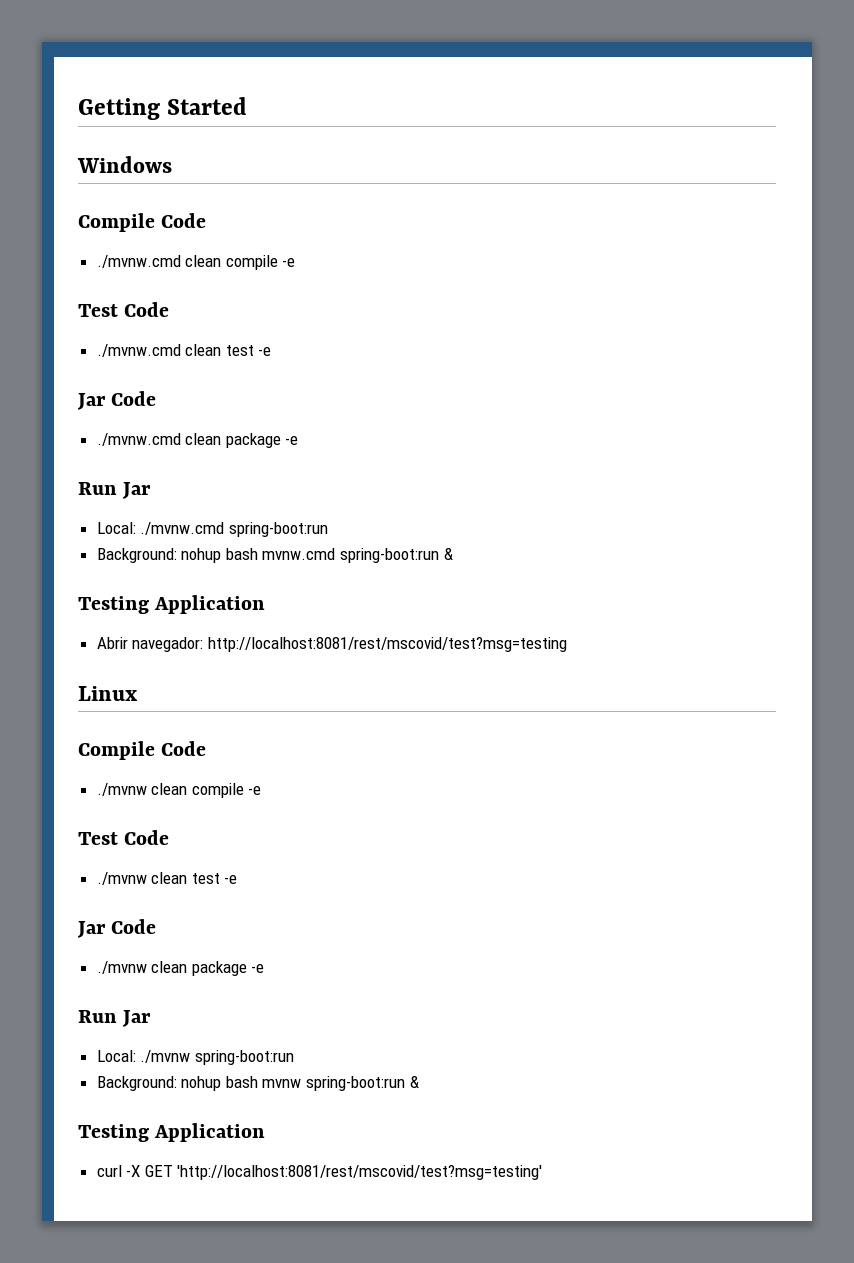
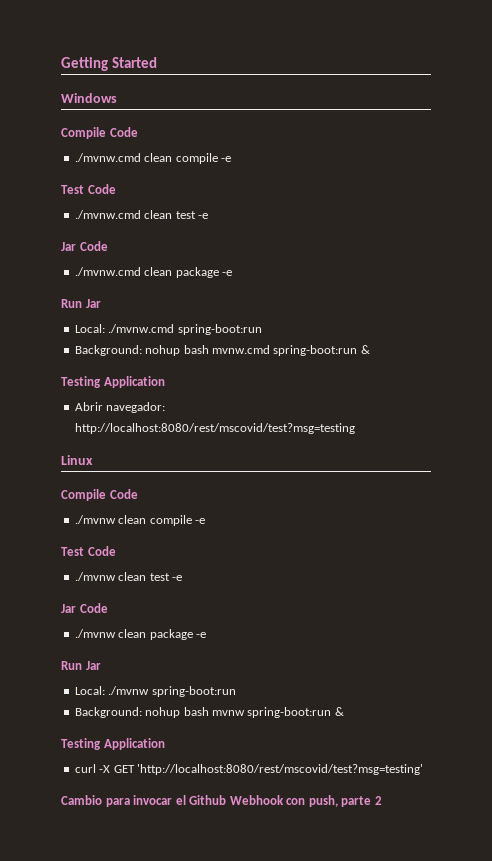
[207,637,567,652] http://localhost:8081/rest/mscovid/test?msg=testing -> [74,423,355,434] http://localhost:8080/rest/mscovid/test?msg=testing
[177,1165,543,1180] 'http://localhost:8081/rest/mscovid/test?msg=testing' -> [136,764,423,775] [61,795,382,807] 'http://localhost:8080/rest/mscovid/test?msg=testing' // Cambio para invocar el Github Webhook con push, parte 2

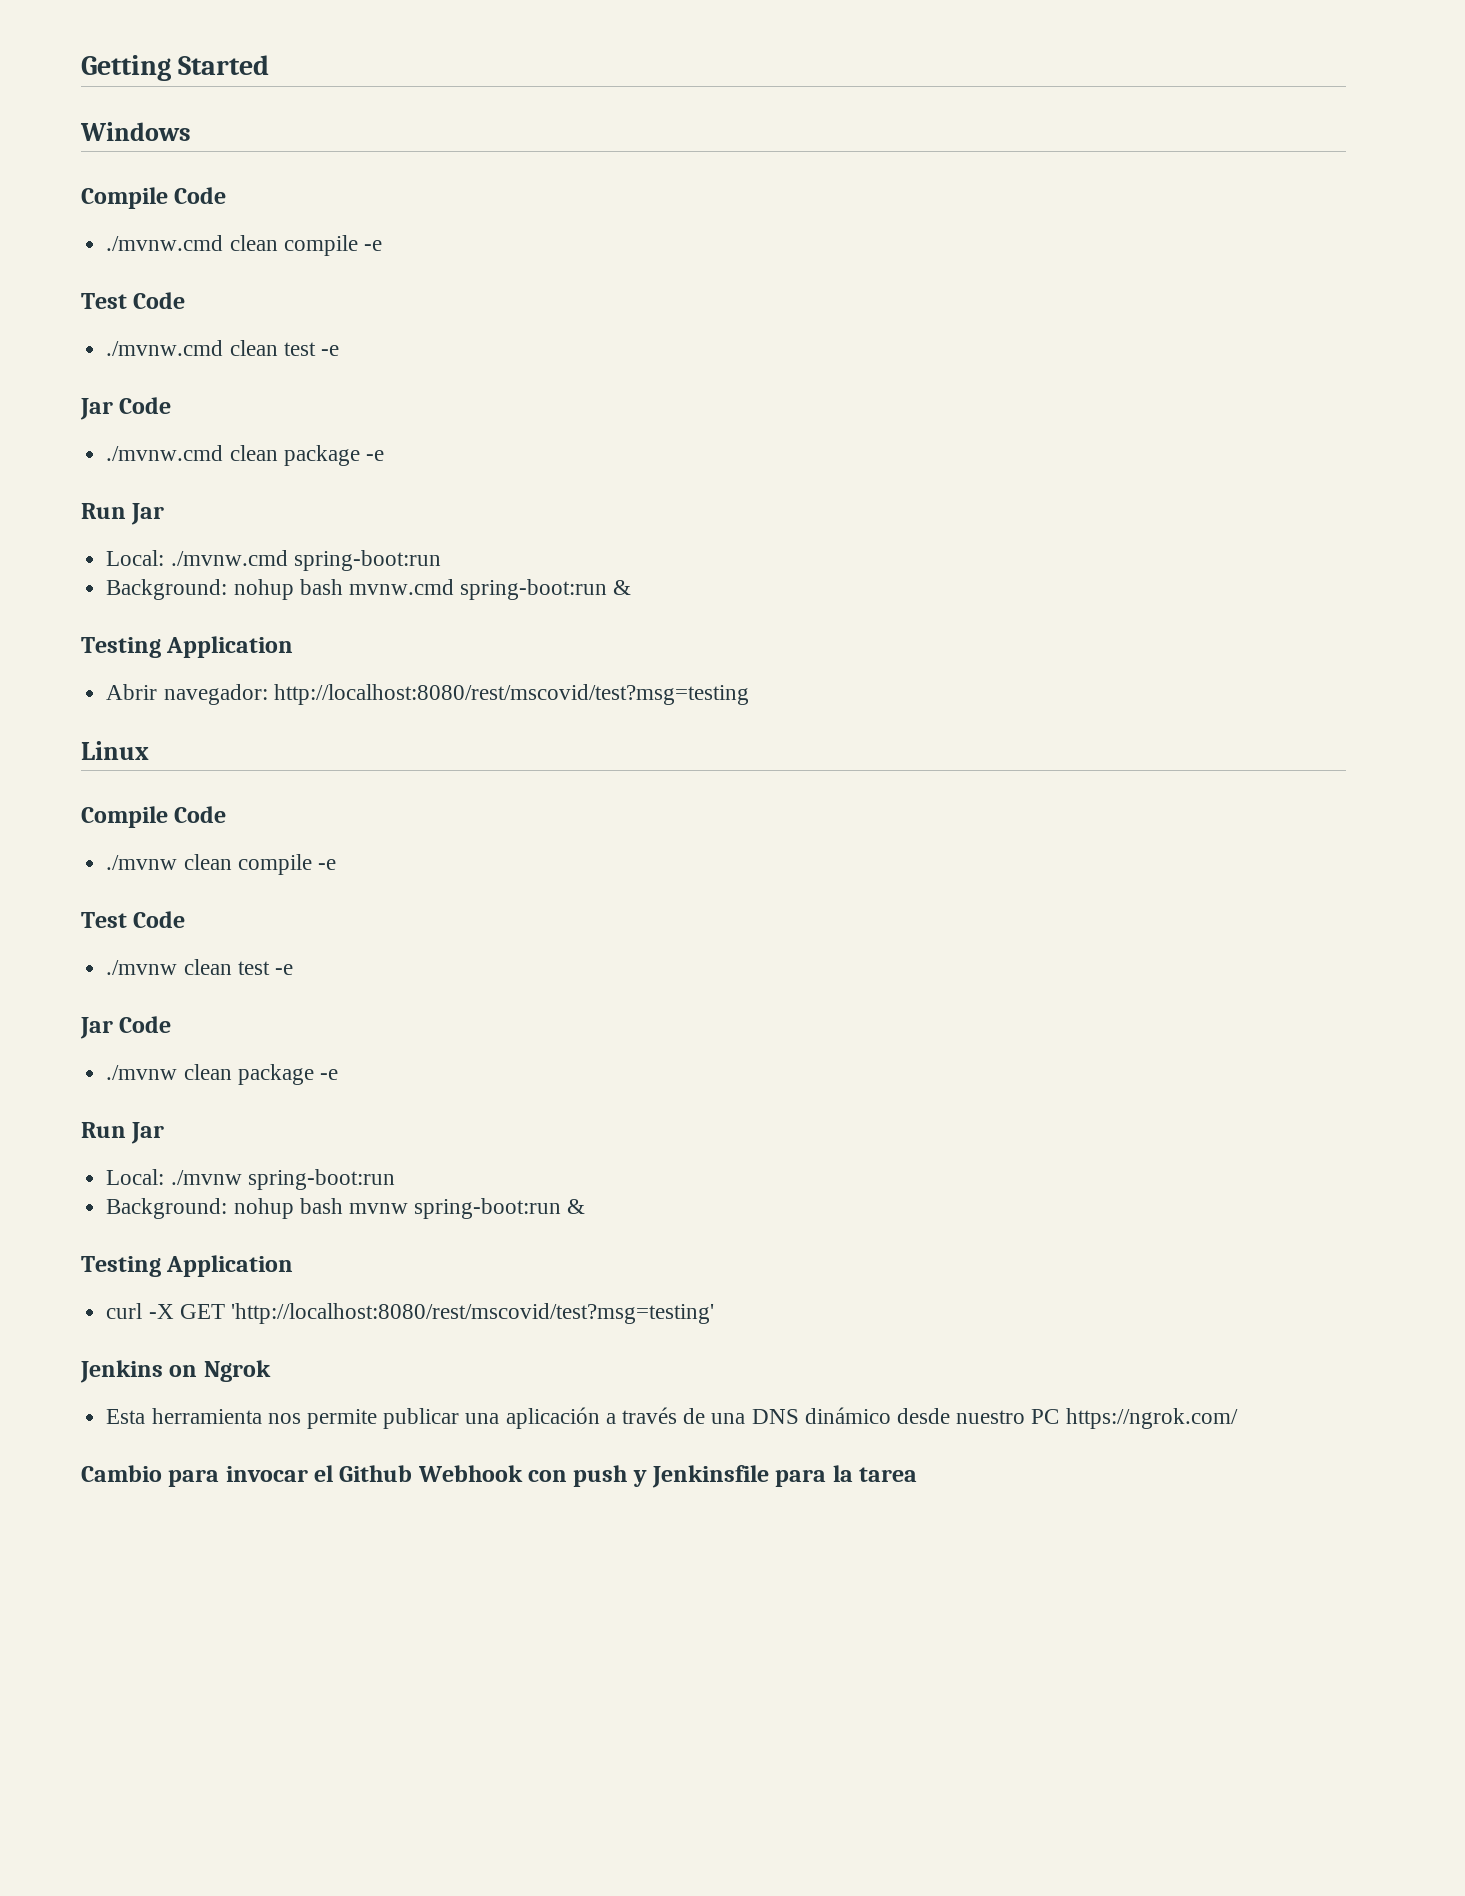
(423, 769) none -> [80,1360,271,1383] [106,1407,1238,1429] // Jenkins on Ngrok // Esta herramienta nos permite publicar una aplicación a través de una DNS dinámico desde nuestro PC https://ngrok.com/
[308,795,382,807] push, parte 2 -> [573,1465,918,1488] push y Jenkinsfile para la tarea

